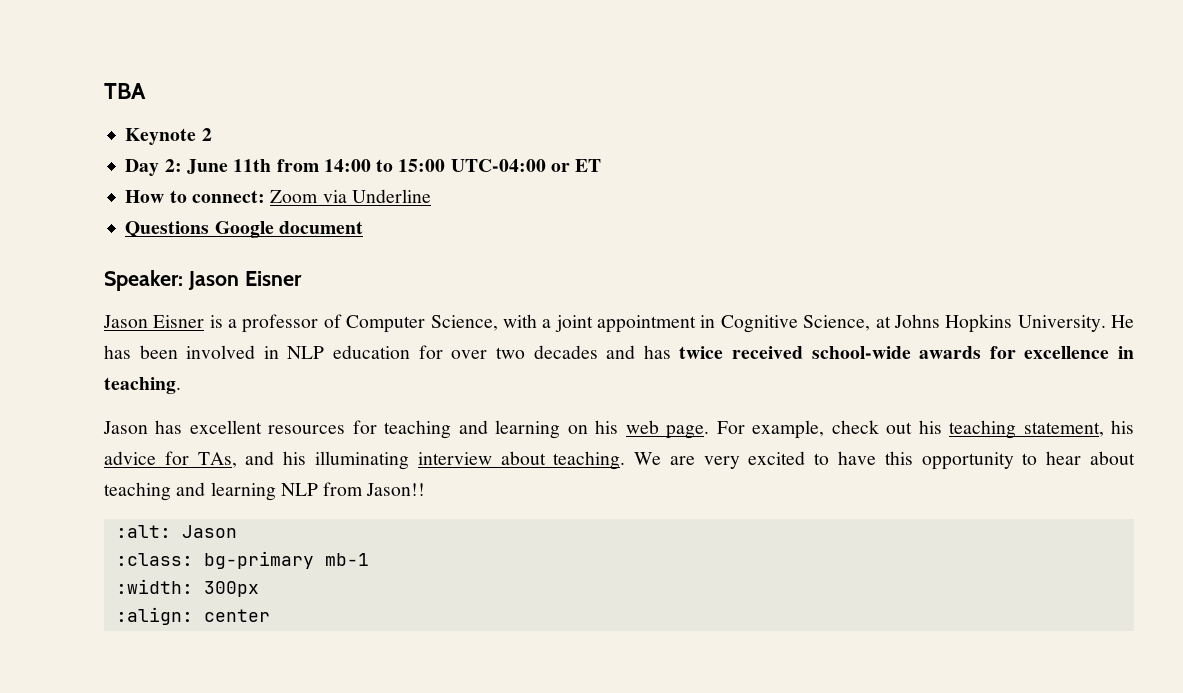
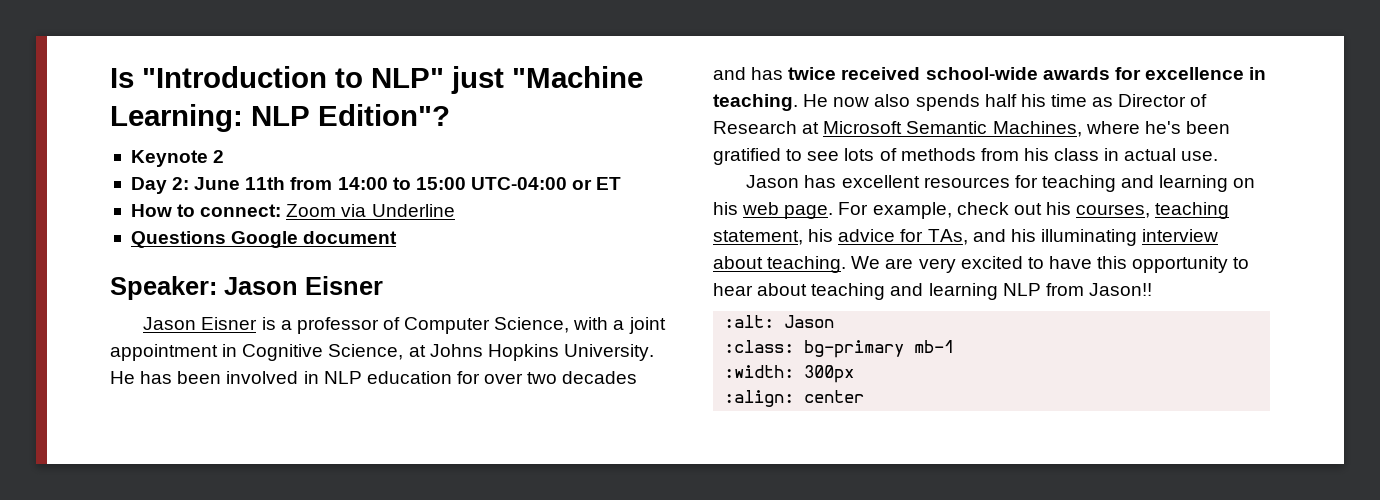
[104,83,146,99] TBA -> [110,66,643,94] [110,104,450,132] Is "Introduction to NLP" just "Machine Learning: NLP Edition"?
(181, 385) none -> [803,94,1208,111] [713,121,1230,137] [713,148,1219,165] He now also spends half his time as Director of Research at Microsoft Semantic Machines, where he's been gratified to see lots of methods from his class in actual use.
(942, 427) none -> [1076,204,1151,218] courses,

